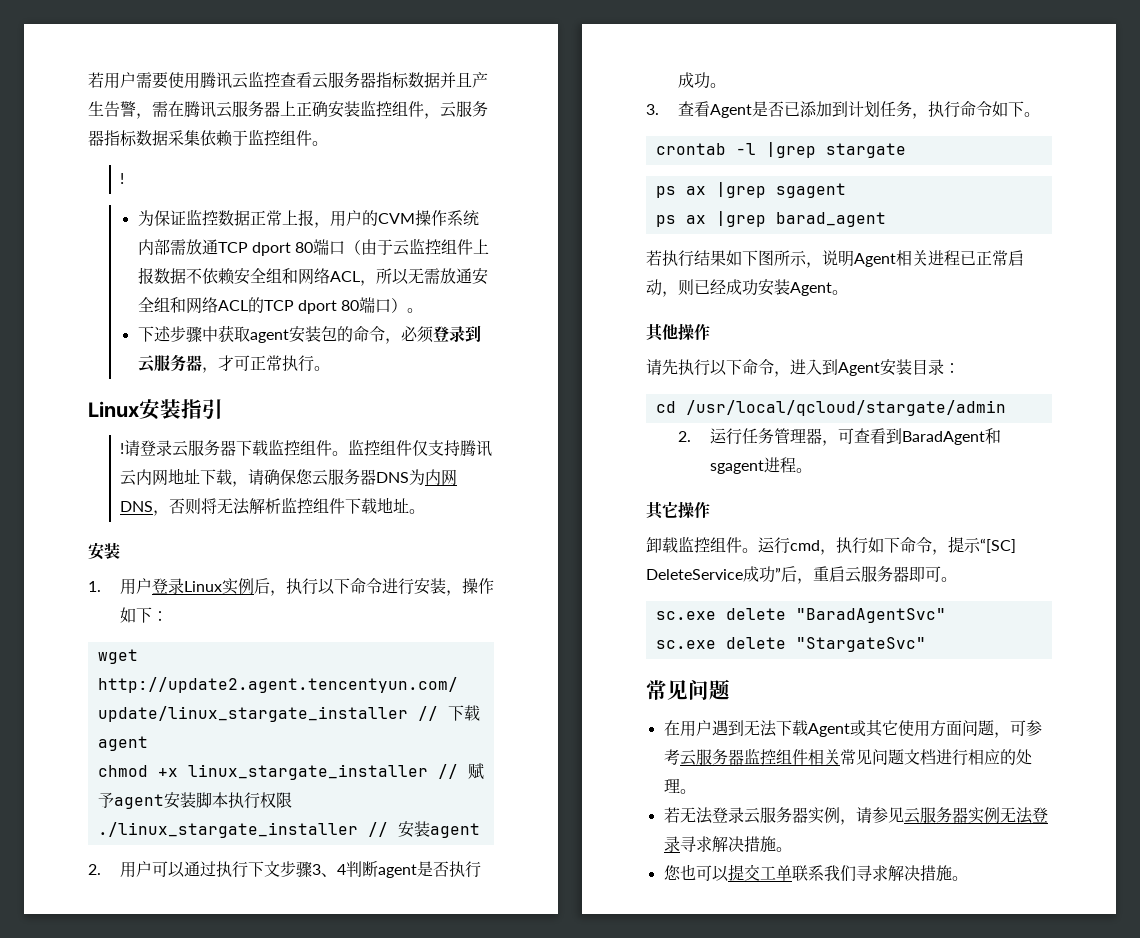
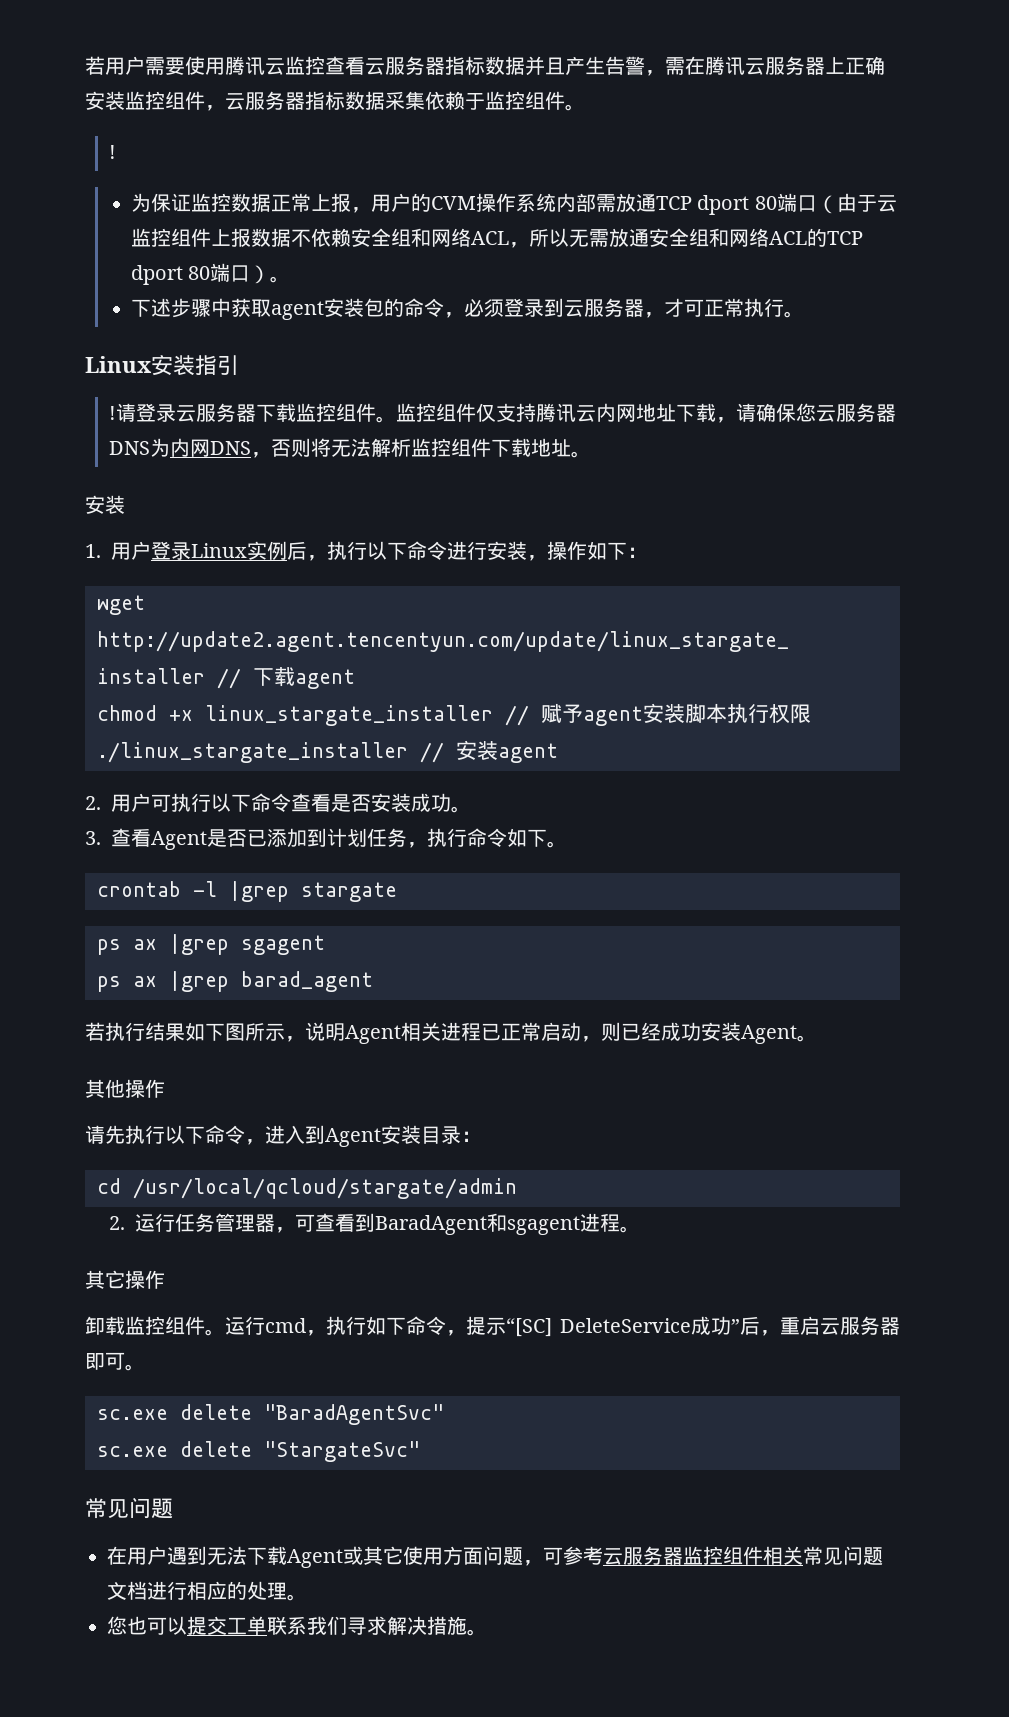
[167,861,481,878] 以通过执行下文步骤3、4判断agent是否执行 -> [171,793,411,812] 执行以下命令查看是否安装
[663,807,1048,825] [663,836,792,853] // 若无法登录云服务器实例，请参见云服务器实例无法登录寻求解决措施。 -> (307, 1597) none

